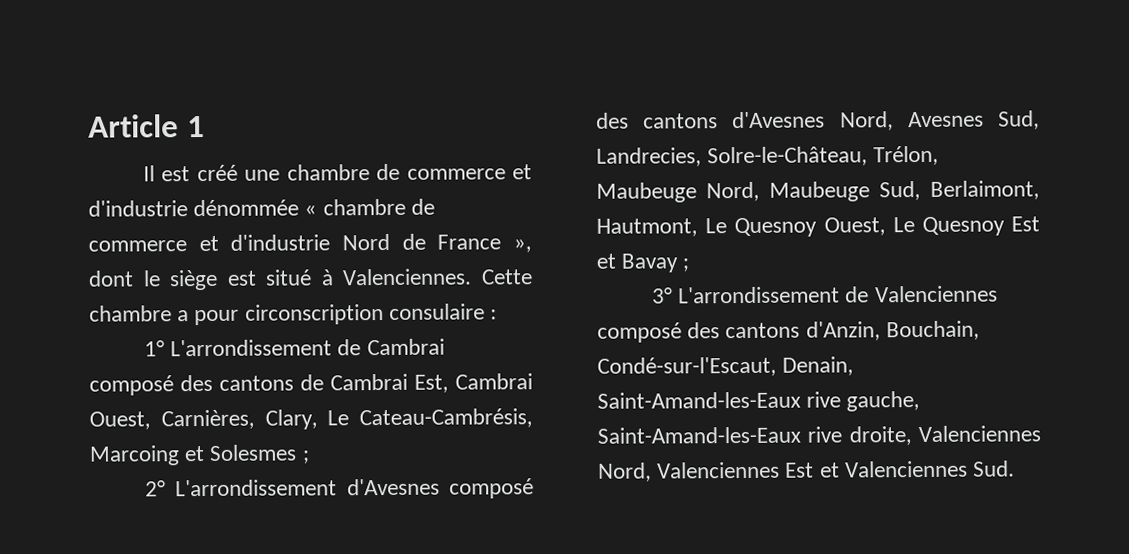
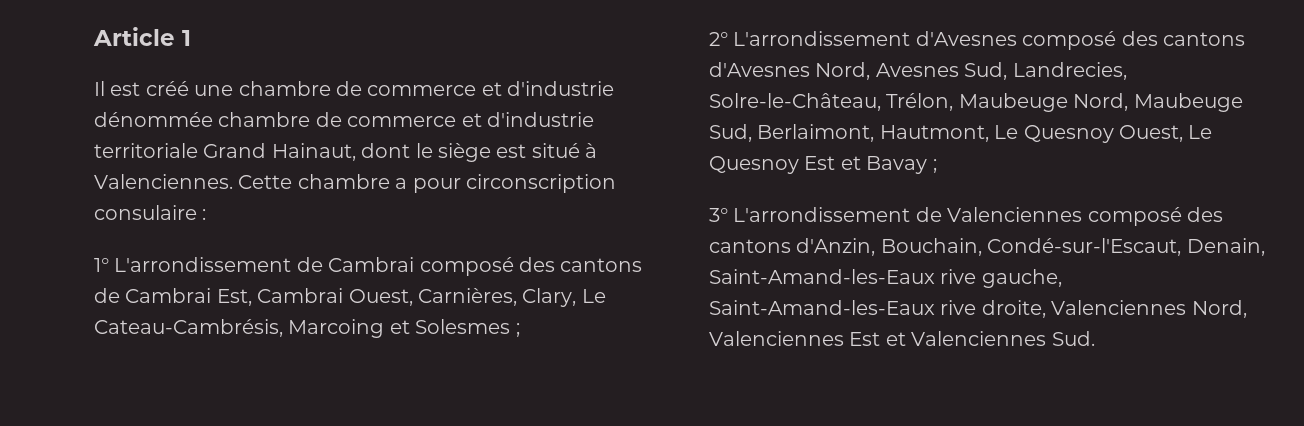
[304,198,435,216] [88,233,532,253] « chambre de commerce et d'industrie Nord de France », -> [218,112,594,127] [94,143,356,161] chambre de commerce et d'industrie territoriale Grand Hainaut,

